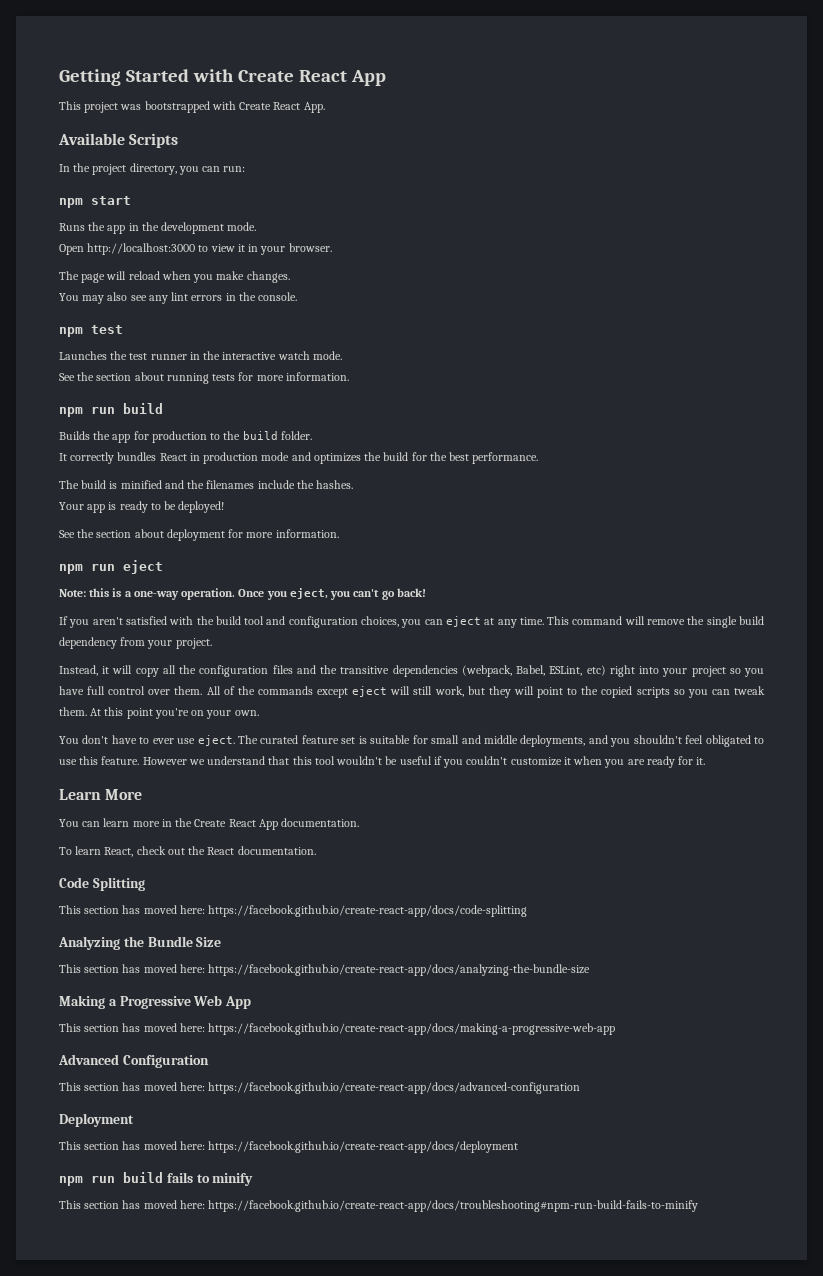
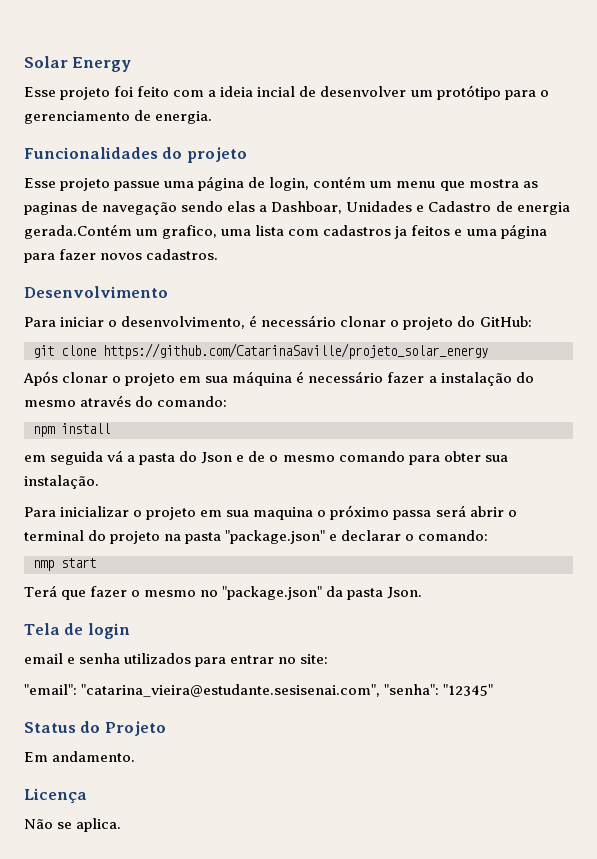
[59,69,386,86] [59,101,325,113] [58,133,179,148] [59,163,246,175] [59,196,131,208] [59,222,257,234] [59,243,332,255] [59,271,290,283] [59,292,298,304] [59,325,123,337] [59,351,342,360] [59,372,349,384] [59,403,163,417] [59,431,312,443] [59,452,539,464] [59,480,354,489] [59,501,225,513] [59,529,339,541] [59,560,163,574] [59,588,426,600] [59,616,765,628] [59,637,212,649] [59,665,764,677] [59,686,766,698] [59,707,259,719] [59,735,764,747] [59,756,706,768] [59,789,143,800] [59,818,360,830] [59,846,316,857] [59,877,145,891] [59,905,528,917] [58,936,222,950] [59,964,591,976] [59,995,252,1009] [59,1023,616,1035] [58,1054,209,1068] [59,1082,581,1094] [59,1113,134,1127] [59,1141,519,1153] [59,1172,254,1186] [59,1200,699,1212] Getting Started with Create React App // This project was bootstrapped with Create React App. // Available Scripts // In the project directory, you can run: // npm start // Runs the app in the development mode. // Open http://localhost:3000 to view it in your browser. // The page will reload when you make changes. // You may also see any lint errors in the console. // npm test // Launches the test runner in the interactive watch mode. // See the section about running tests for more information. // npm run build // Builds the app for production to the build folder. // It correctly bundles React in production mode and optimizes the build for the best performance. // The build is minified and the filenames include the hashes. // Your app is ready to be deployed! // See the section about deployment for more information. // npm run eject // Note: this is a one-way operation. Once you eject, you can't go back! // If you aren't satisfied with the build tool and configuration choices, you can eject at any time. This command will remove the single build dependency from your project. // Instead, it will copy all the configuration files and the transitive dependencies (webpack, Babel, ESLint, etc) right into your project so you have full control over them. All of the commands except eject will still work, but they will point to the copied scripts so you can tweak them. At this point you're on your own. // You don't have to ever use eject. The curated feature set is suitable for small and middle deployments, and you shouldn't feel obligated to use this feature. However we understand that this tool wouldn't be useful if you couldn't customize it when you are ready for it. // Learn More // You can learn more in the Create React App documentation. // To learn React, check out the React documentation. // Code Splitting // This section has moved here: https://facebook.github.io/create-react-app/docs/code-splitting // Analyzing the Bundle Size // This section has moved here: https://facebook.github.io/create-react-app/docs/analyzing-the-bundle-size // Making a Progressive Web App // This section has moved here: https://facebook.github.io/create-react-app/docs/making-a-progressive-web-app // Advanced Configuration // This section has moved here: https://facebook.github.io/create-react-app/docs/advanced-configuration // Deployment // This section has moved here: https://facebook.github.io/create-react-app/docs/deployment // npm run build fails to minify // This section has moved here: https://facebook.github.io/create-react-app/docs/troubleshooting#npm-run-build-fails-to-minify -> [24,56,132,72] [24,85,549,100] [24,110,213,124] [24,147,247,163] [24,176,538,191] [24,201,570,215] [24,224,547,239] [24,249,219,263] [24,286,168,298] [24,315,532,330] [33,343,488,359] [23,371,534,386] [24,395,228,407] [33,423,110,437] [24,450,508,465] [24,475,99,489] [24,505,517,520] [24,530,489,544] [33,558,96,571] [24,585,423,600] [24,623,130,639] [24,653,329,667] [24,684,494,697] [24,721,166,736] [24,751,136,762] [24,788,87,804] [24,818,122,832] Solar Energy // Esse projeto foi feito com a ideia incial de desenvolver um protótipo para o gerenciamento de energia. // Funcionalidades do projeto // Esse projeto passue uma página de login, contém um menu que mostra as paginas de navegação sendo elas a Dashboar, Unidades e Cadastro de energia gerada.Contém um grafico, uma lista com cadastros ja feitos e uma página para fazer novos cadastros. // Desenvolvimento // Para iniciar o desenvolvimento, é necessário clonar o projeto do GitHub: // git clone https://github.com/CatarinaSaville/projeto_solar_energy // Após clonar o projeto em sua máquina é necessário fazer a instalação do mesmo através do comando: // npm install // em seguida vá a pasta do Json e de o mesmo comando para obter sua instalação. // Para inicializar o projeto em sua maquina o próximo passa será abrir o terminal do projeto na pasta "package.json" e declarar o comando: // nmp start // Terá que fazer o mesmo no "package.json" da pasta Json. // Tela de login // email e senha utilizados para entrar no site: // "email": "catarina_vieira@estudante.sesisenai.com", "senha": "12345" // Status do Projeto // Em andamento. // Licença // Não se aplica.

